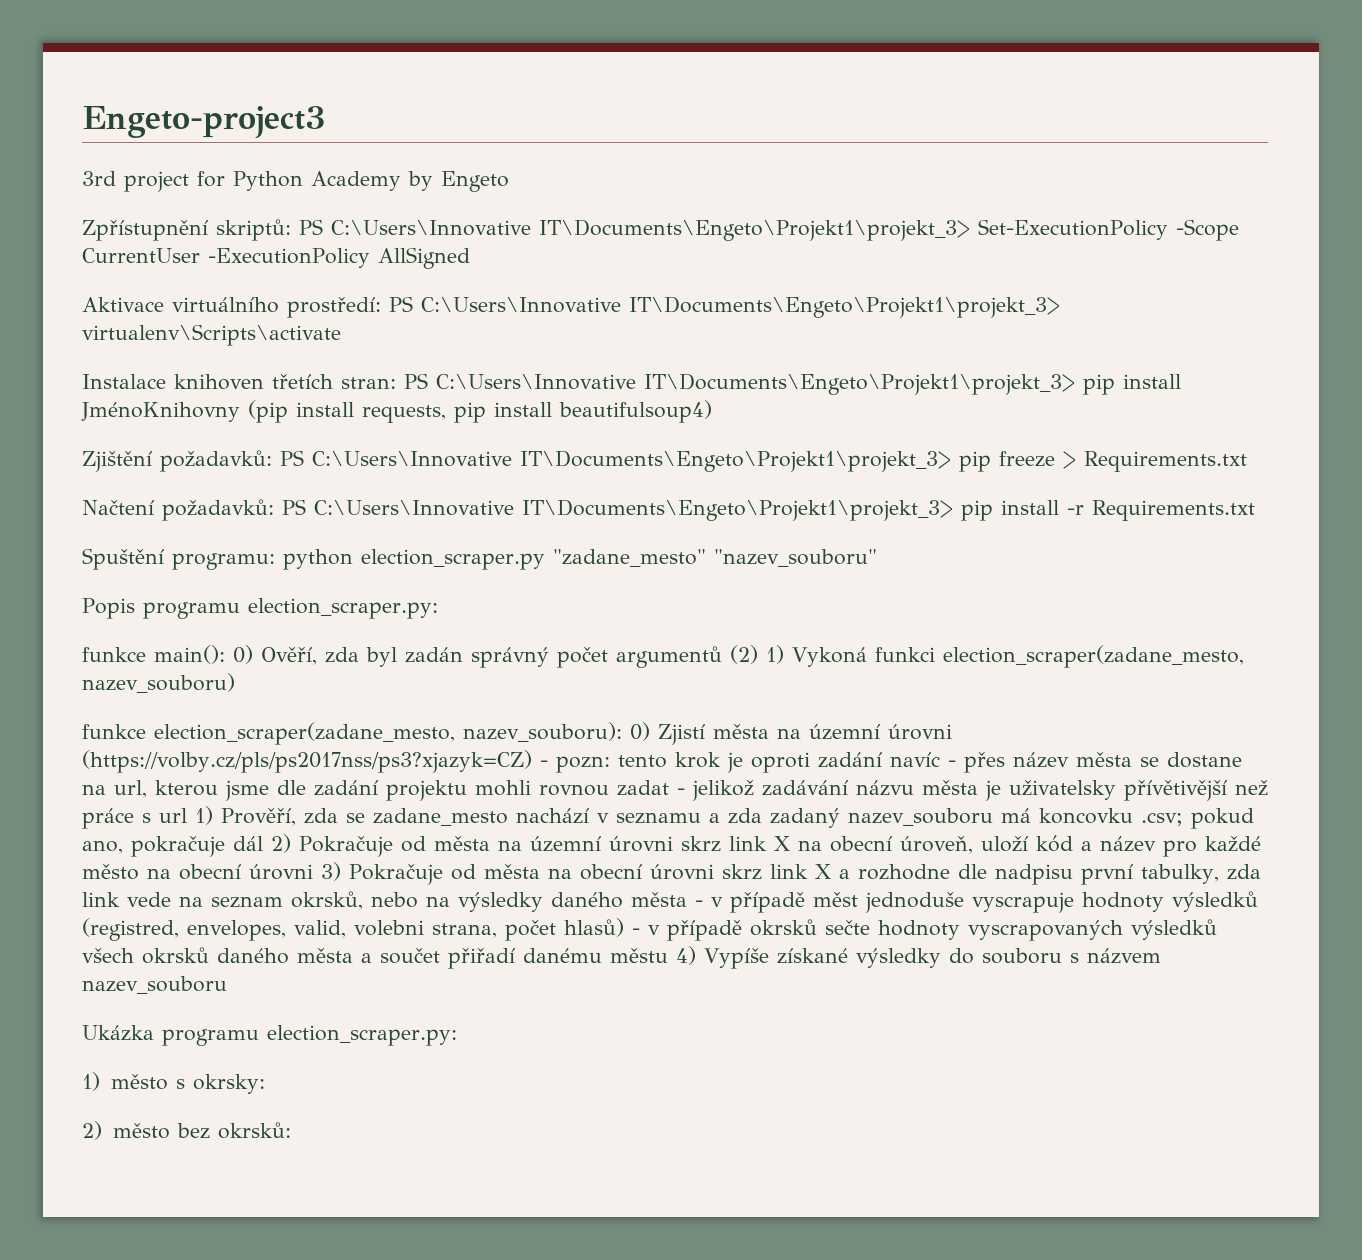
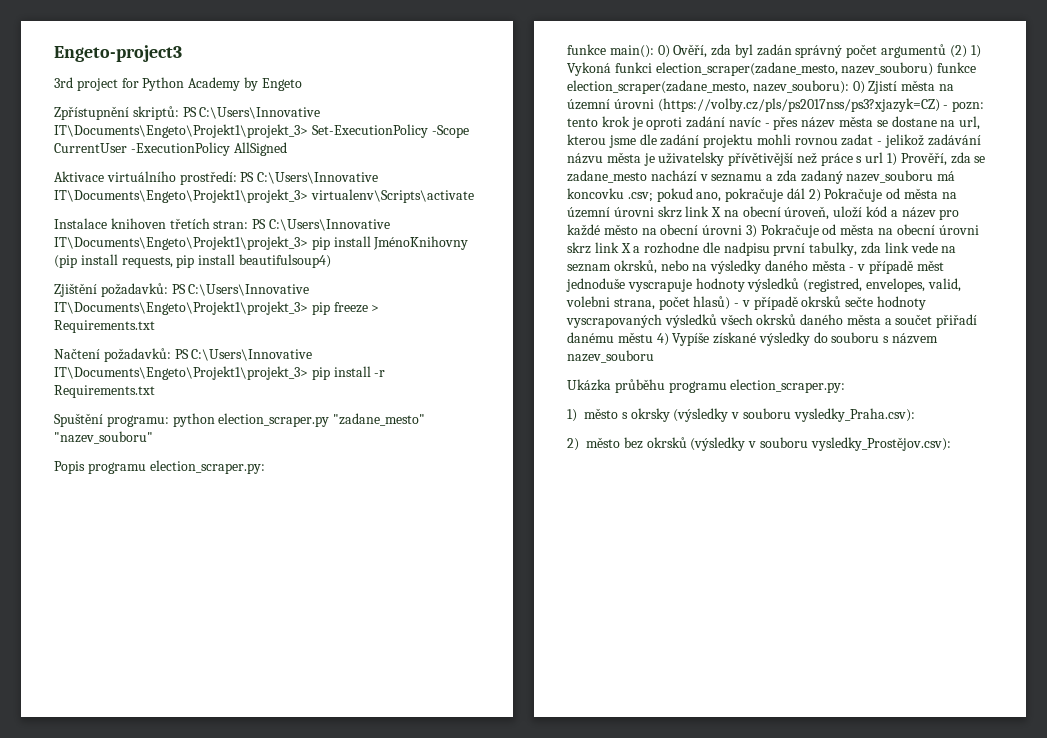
(235, 683) // -> (934, 69) none
(154, 1033) none -> [614,379,665,393] průběhu
[192,1074,265,1094] [82,1121,291,1140] okrsky: // 2) město bez okrsků: -> [630,408,915,422] [567,437,951,451] okrsky (výsledky v souboru vysledky_Praha.csv): // 2) město bez okrsků (výsledky v souboru vysledky_Prostějov.csv):

